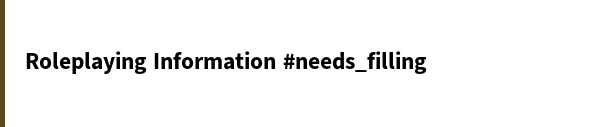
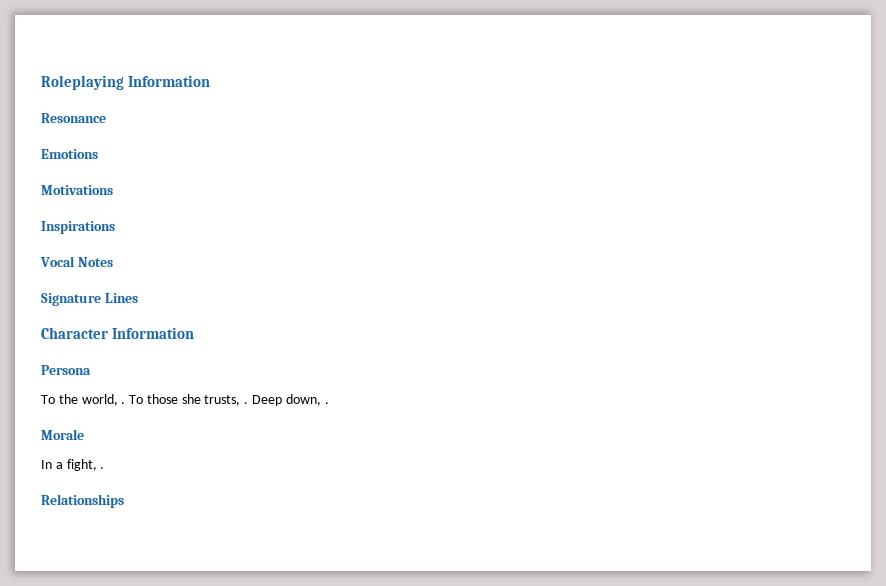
[282,51,427,74] #needs_filling -> [41,113,106,123] [41,149,98,159] [41,185,113,195] [41,221,115,234] [40,256,113,267] [41,293,138,306] [41,327,195,339] [41,365,91,375] [41,394,329,406] [41,429,84,440] [41,459,105,471] [41,494,124,508] // Resonance // Emotions // Motivations // Inspirations // Vocal Notes // Signature Lines // Character Information // Persona // To the world, . To those she trusts, . Deep down, . // Morale // In a fight, . // Relationships

